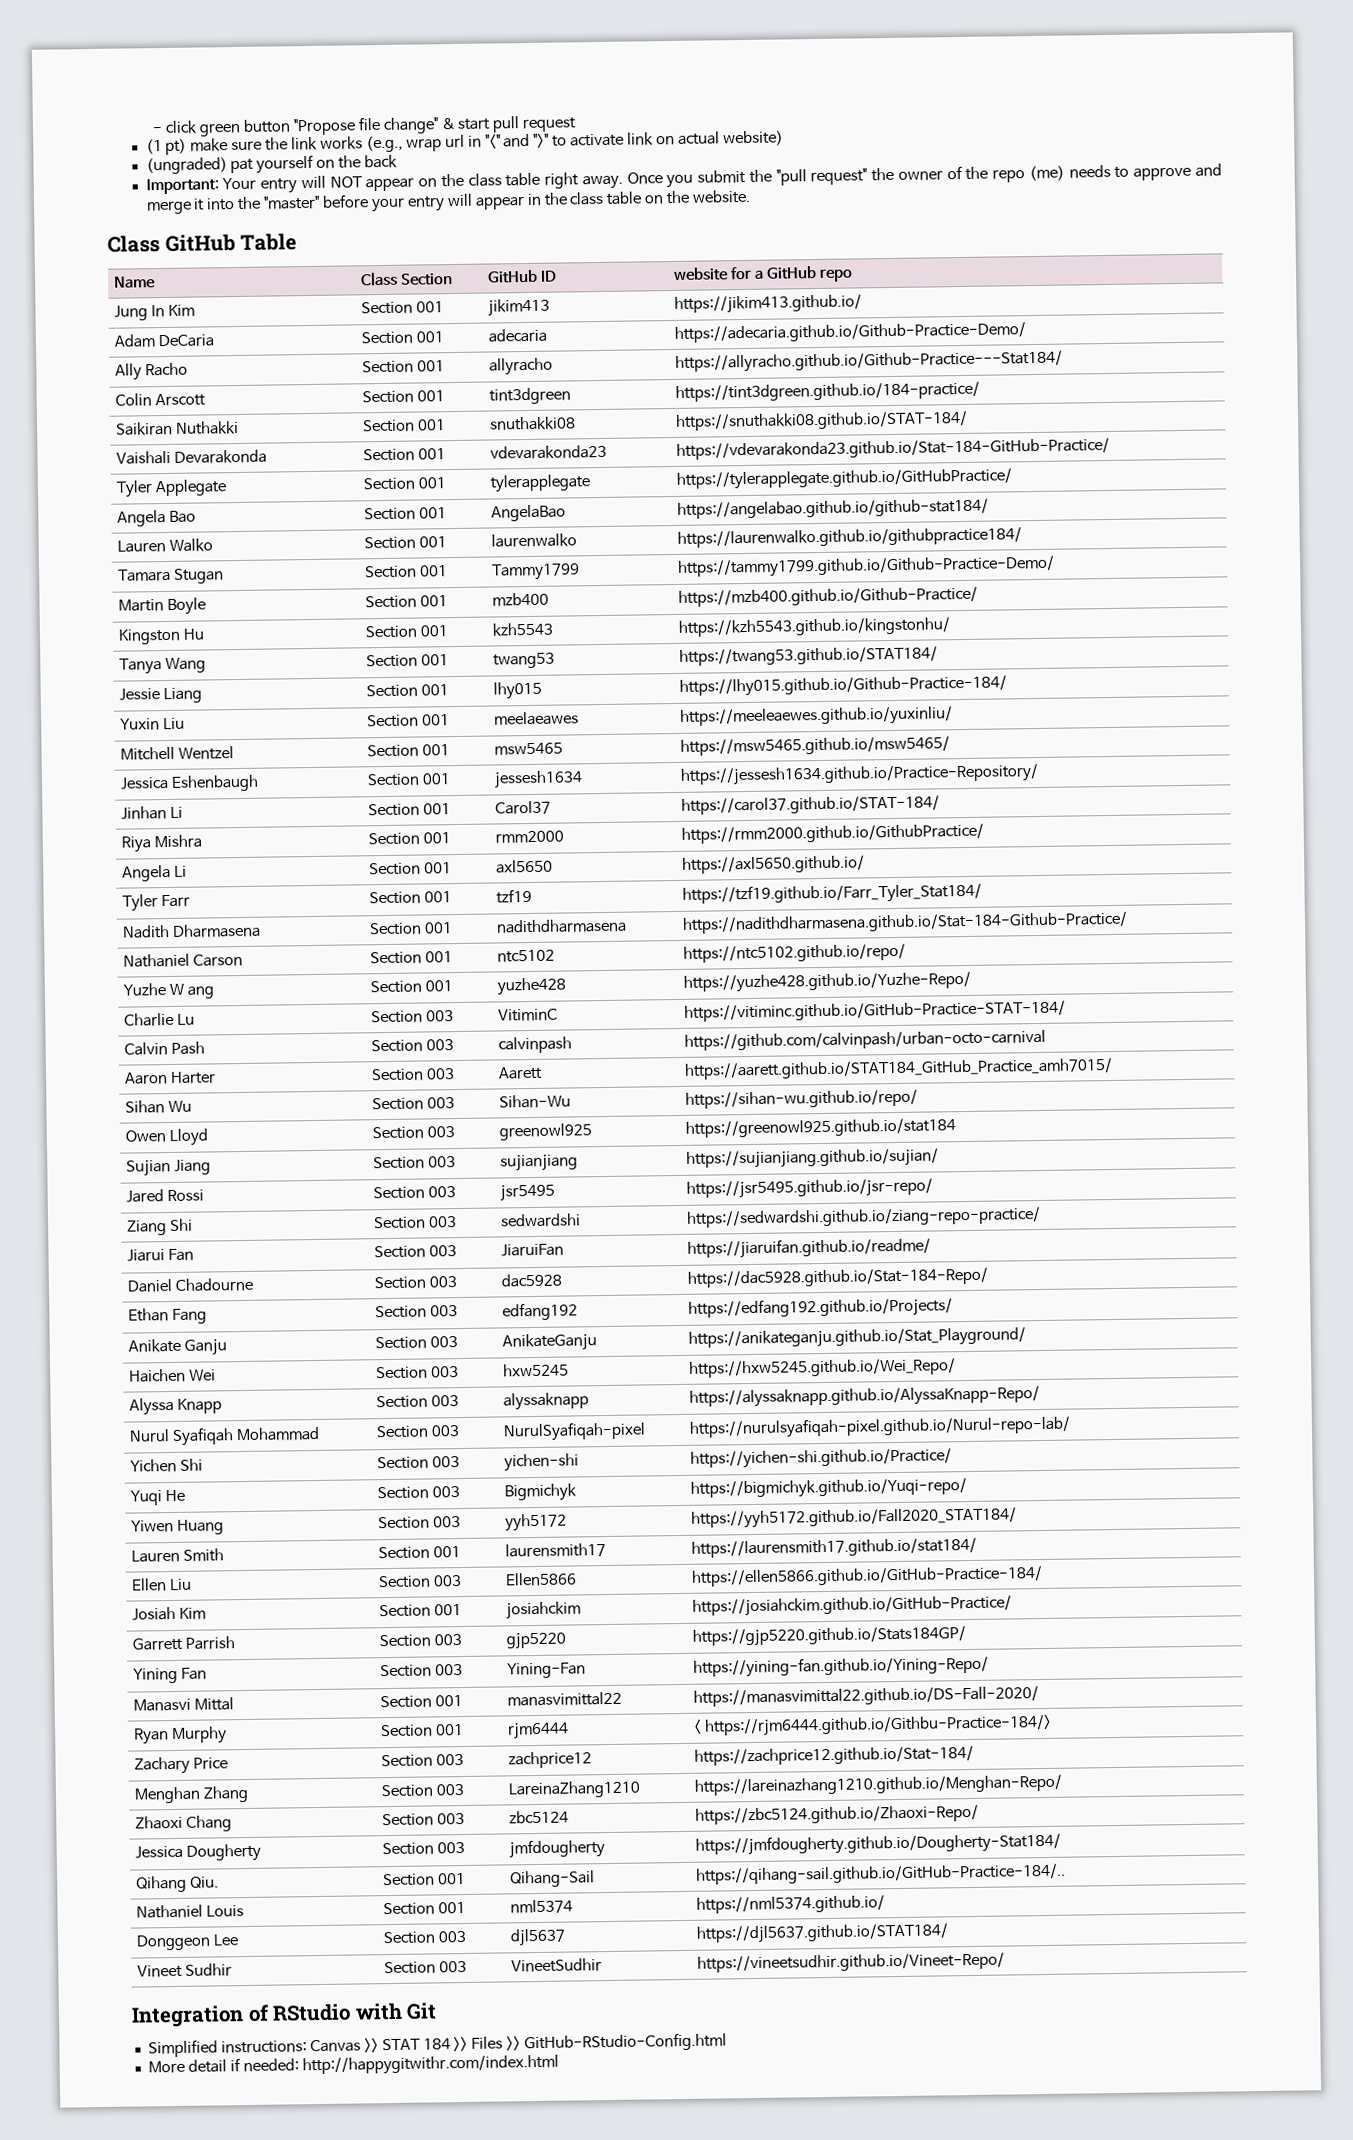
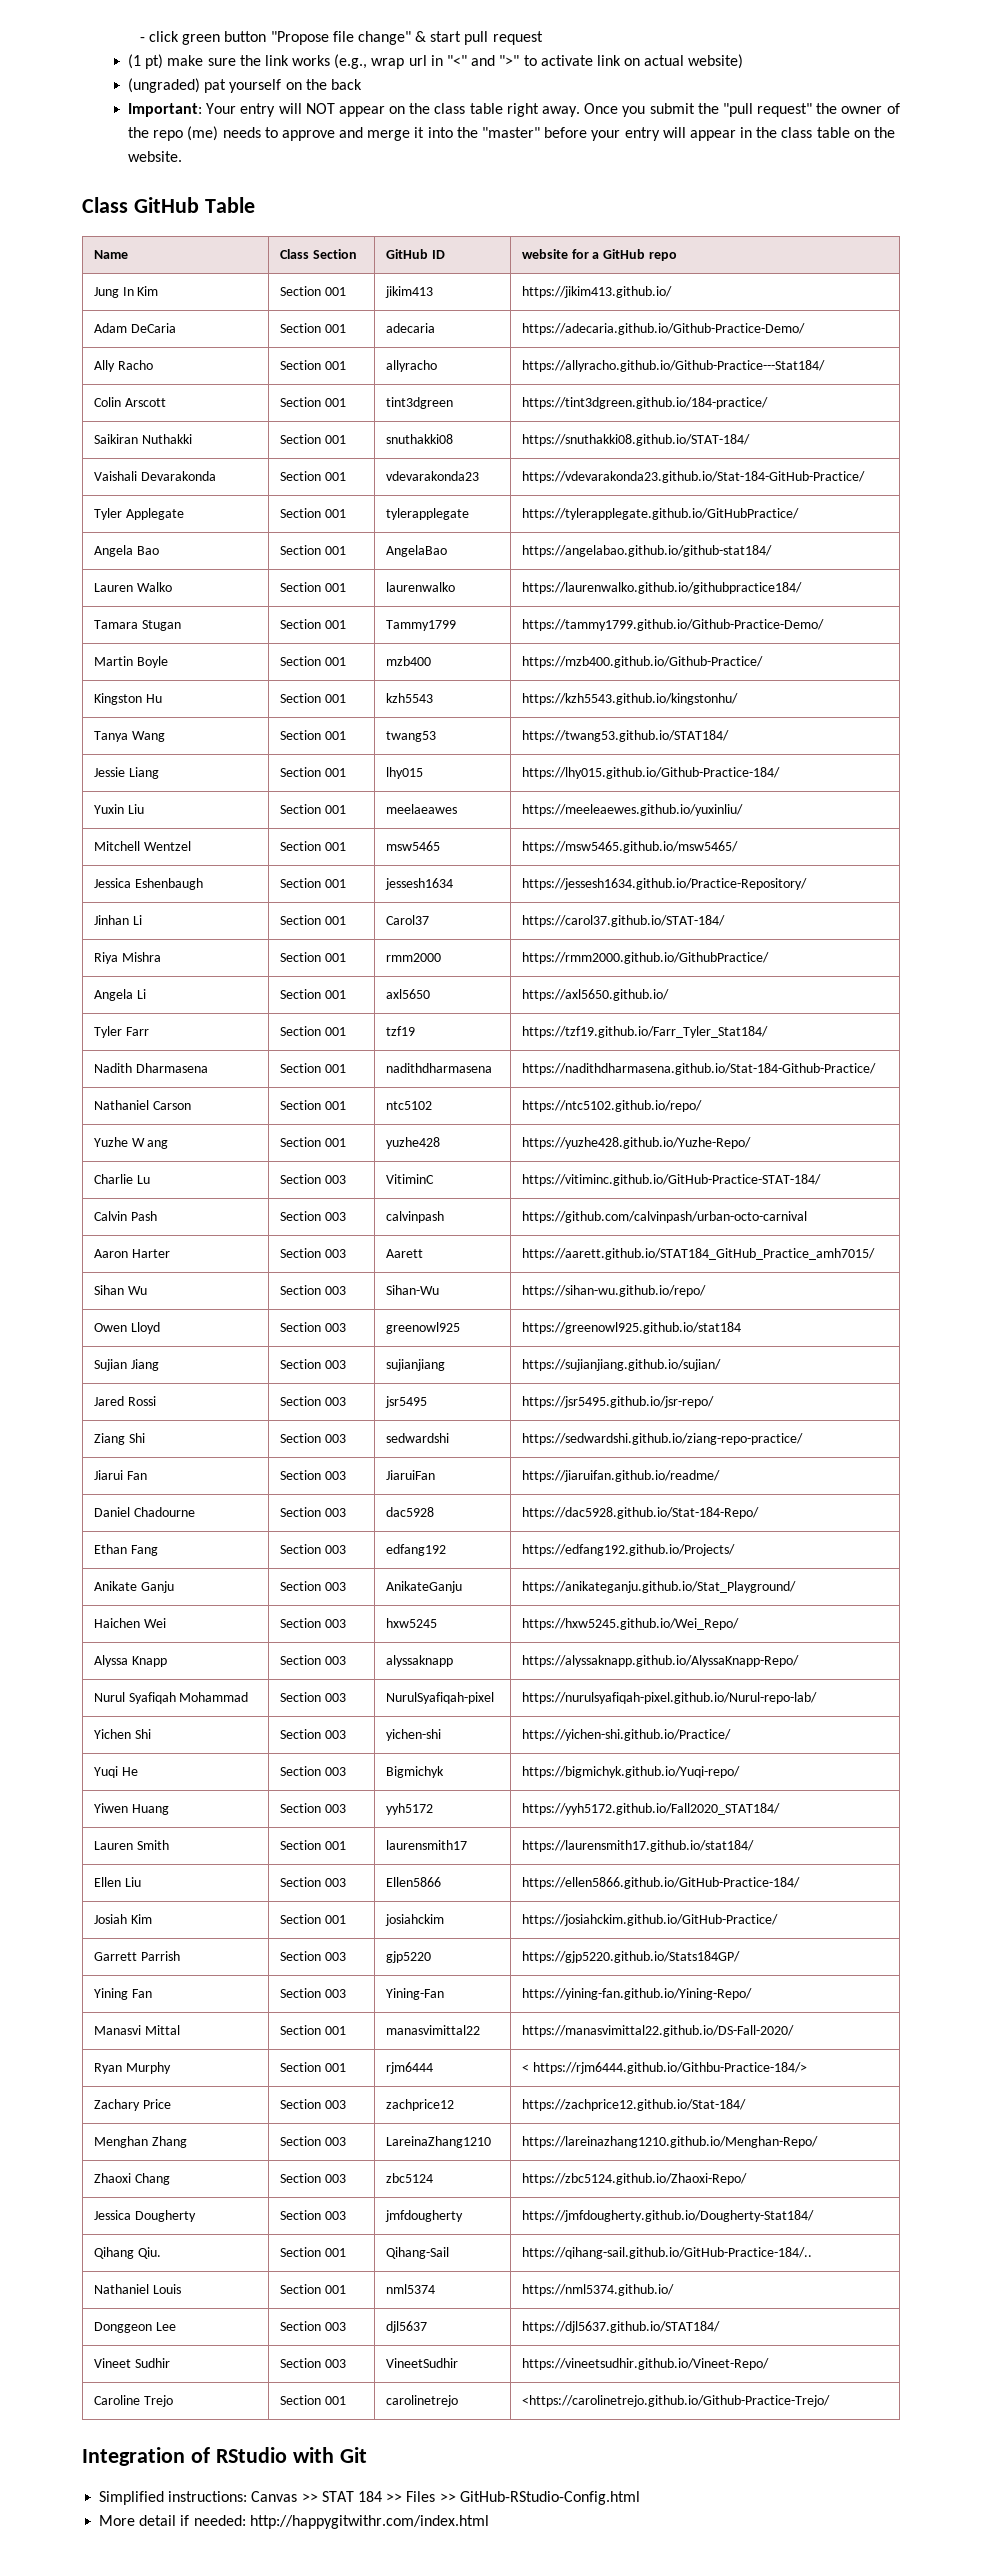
(1005, 1962) none -> [93,2395,173,2407] [279,2395,346,2405] [385,2395,458,2407] [521,2395,830,2407] // Caroline Trejo | Section 001 | carolinetrejo | <https://carolinetrejo.github.io/Github-Practice-Trejo/

